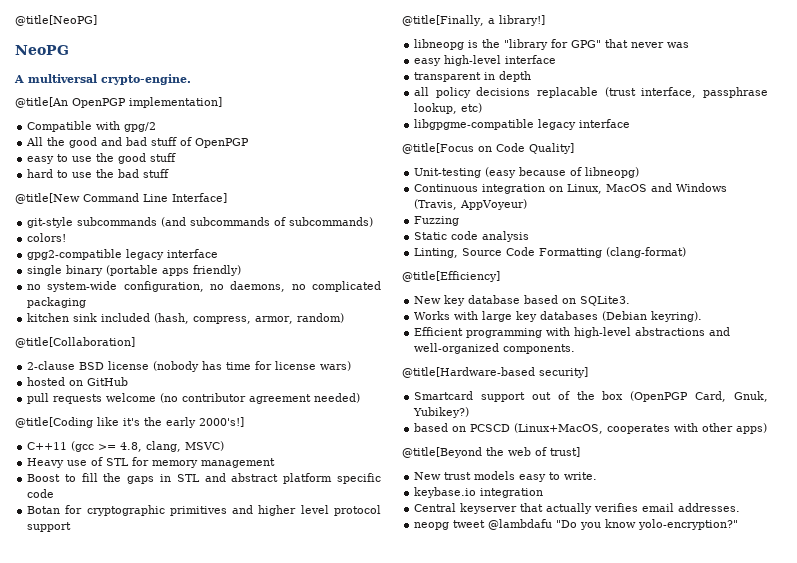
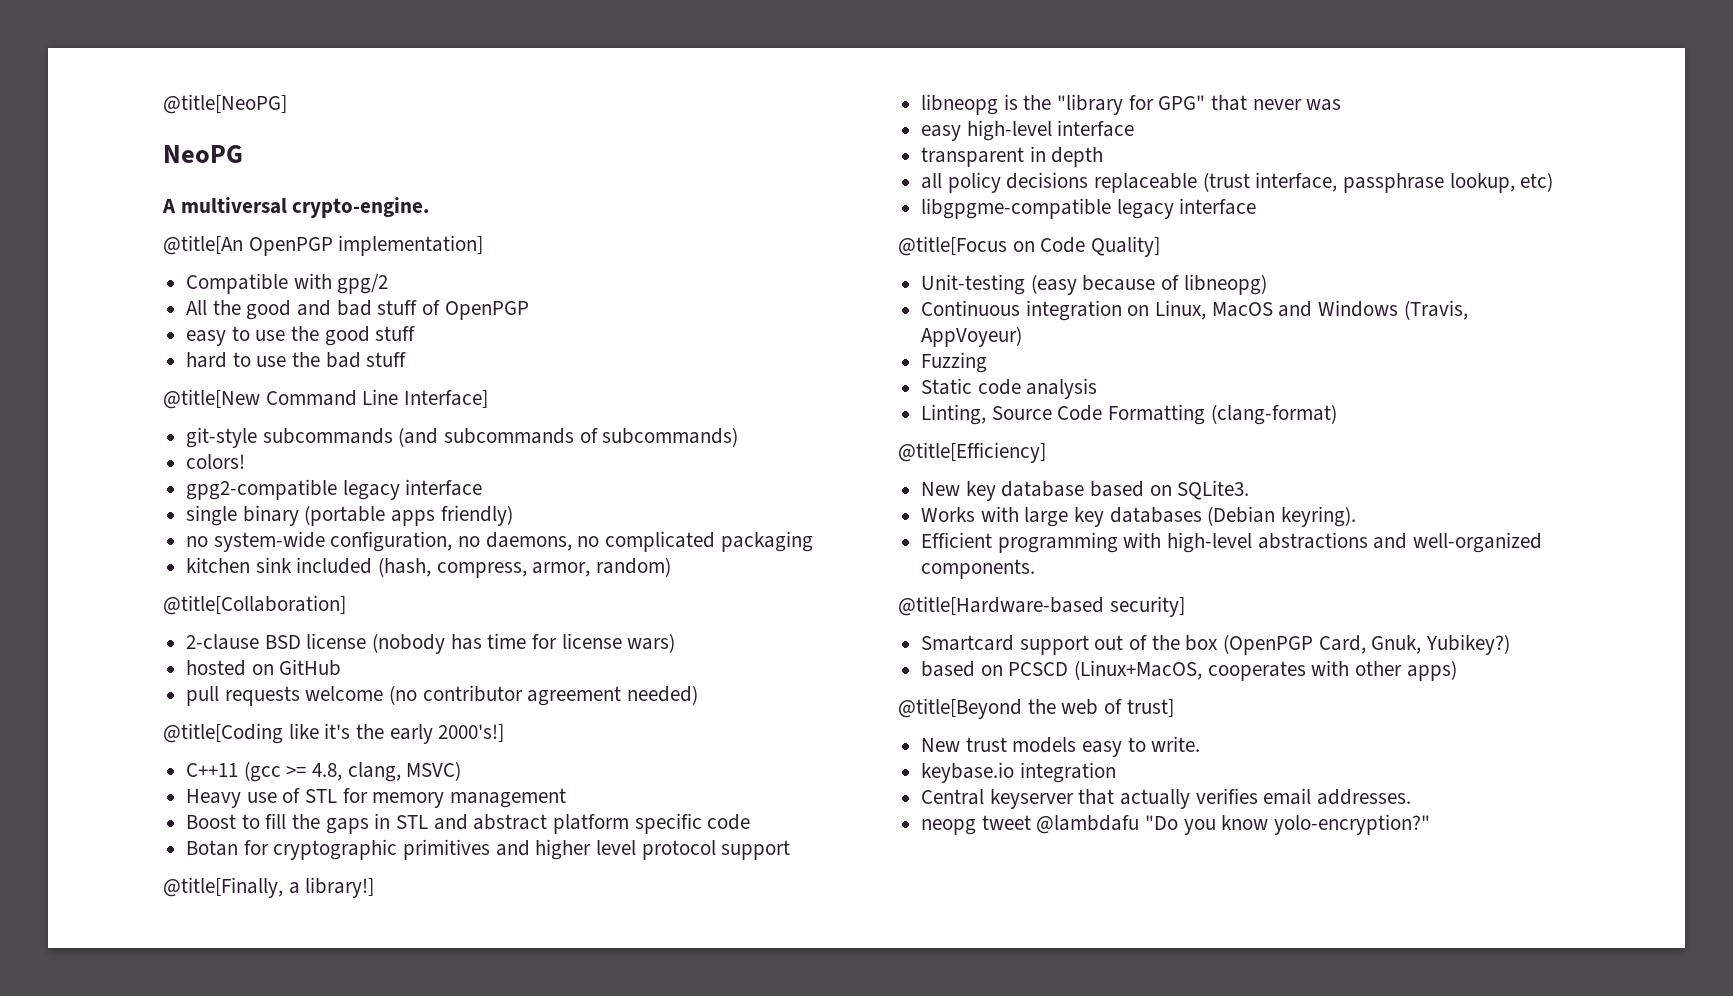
[537,87,599,98] replacable -> [1094,173,1198,193] replaceable

